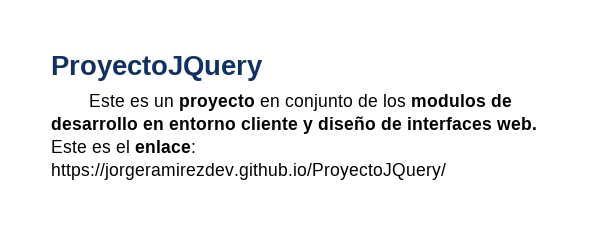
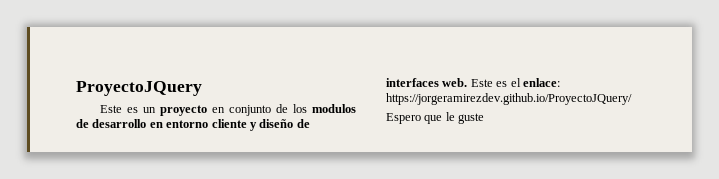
(446, 171) none -> [386,112,485,124] // Espero que le guste

